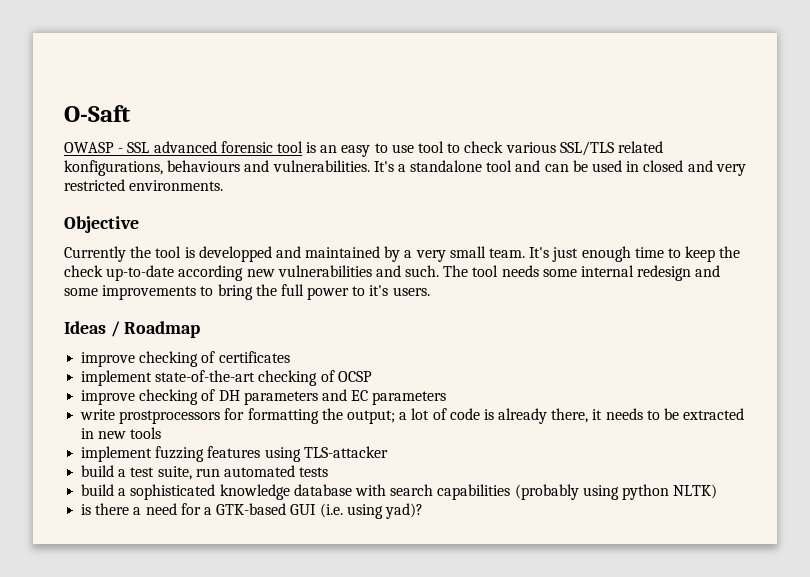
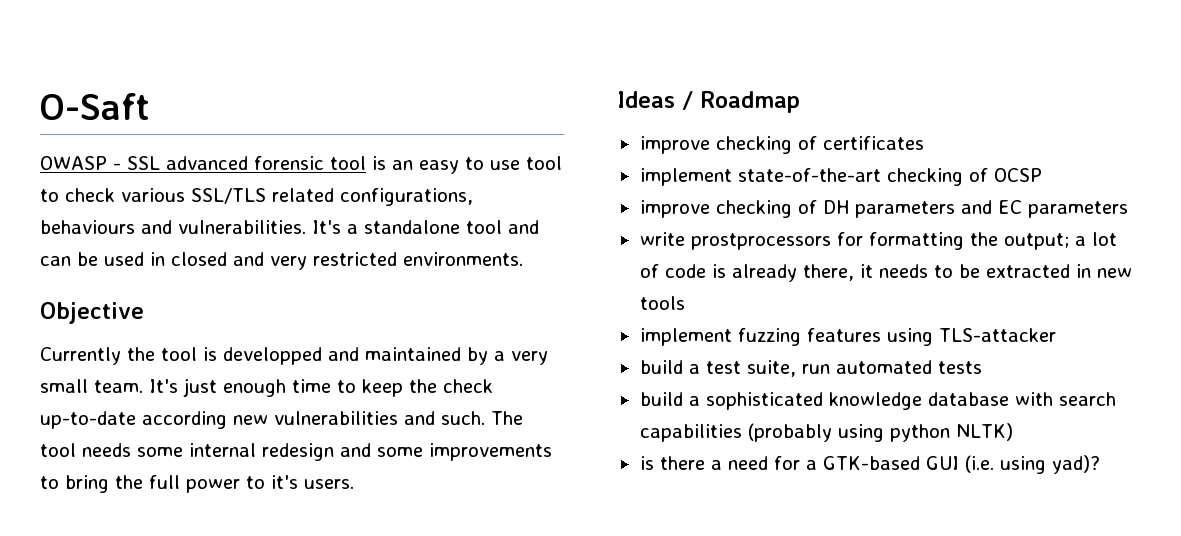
[64,160,163,176] konfigurations, -> [340,188,473,206] configurations,

